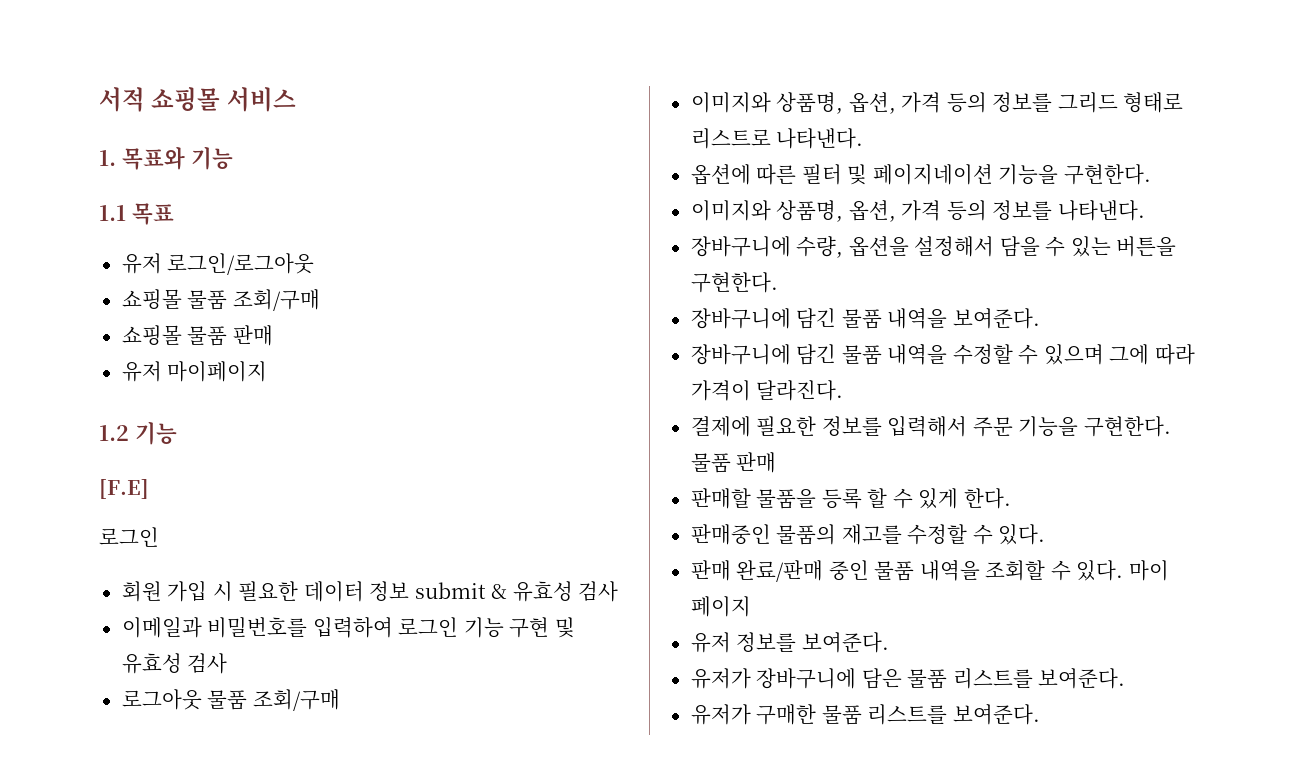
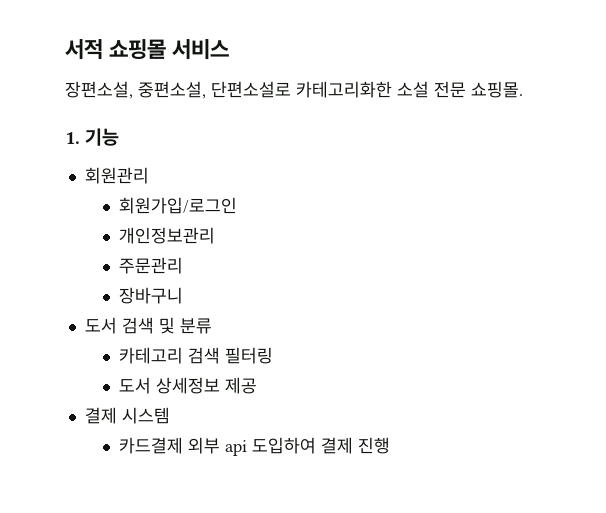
(296, 99) none -> [65,81,523,99] // 장편소설, 중편소설, 단편소설로 카테고리화한 소설 전문 쇼핑몰.
[121,146,233,170] [99,203,174,225] [121,253,315,275] [121,289,320,311] [121,325,273,346] [121,361,268,382] [99,421,177,445] [99,479,149,499] [99,527,159,547] [121,581,619,602] [121,617,575,638] [121,653,228,674] [121,689,340,711] [690,92,1184,114] [690,128,864,149] [690,164,1151,185] [690,200,1145,222] [690,236,1177,258] [690,272,778,293] [690,308,1040,329] [690,344,1195,365] [690,380,844,401] [690,416,1171,437] [690,452,777,473] [690,488,1011,509] [690,524,1046,545] [690,560,1169,582] [690,596,751,617] [690,632,889,653] [690,668,1126,689] [690,704,1040,725] 목표와 기능 // 1.1 목표 // 유저 로그인/로그아웃 // 쇼핑몰 물품 조회/구매 // 쇼핑몰 물품 판매 // 유저 마이페이지 // 1.2 기능 // [F.E] // 로그인 // 회원 가입 시 필요한 데이터 정보 submit & 유효성 검사 // 이메일과 비밀번호를 입력하여 로그인 기능 구현 및 유효성 검사 // 로그아웃 물품 조회/구매 // 이미지와 상품명, 옵션, 가격 등의 정보를 그리드 형태로 리스트로 나타낸다. // 옵션에 따른 필터 및 페이지네이션 기능을 구현한다. // 이미지와 상품명, 옵션, 가격 등의 정보를 나타낸다. // 장바구니에 수량, 옵션을 설정해서 담을 수 있는 버튼을 구현한다. // 장바구니에 담긴 물품 내역을 보여준다. // 장바구니에 담긴 물품 내역을 수정할 수 있으며 그에 따라 가격이 달라진다. // 결제에 필요한 정보를 입력해서 주문 기능을 구현한다. 물품 판매 // 판매할 물품을 등록 할 수 있게 한다. // 판매중인 물품의 재고를 수정할 수 있다. // 판매 완료/판매 중인 물품 내역을 조회할 수 있다. 마이 페이지 // 유저 정보를 보여준다. // 유저가 장바구니에 담은 물품 리스트를 보여준다. // 유저가 구매한 물품 리스트를 보여준다. -> [85,128,120,146] [84,167,149,184] [118,197,237,214] [118,227,215,244] [118,257,183,274] [118,287,183,304] [84,317,212,334] [118,347,273,364] [118,377,257,394] [84,407,170,424] [118,437,390,456] 기능 // 회원관리 // 회원가입/로그인 // 개인정보관리 // 주문관리 // 장바구니 // 도서 검색 및 분류 // 카테고리 검색 필터링 // 도서 상세정보 제공 // 결제 시스템 // 카드결제 외부 api 도입하여 결제 진행

